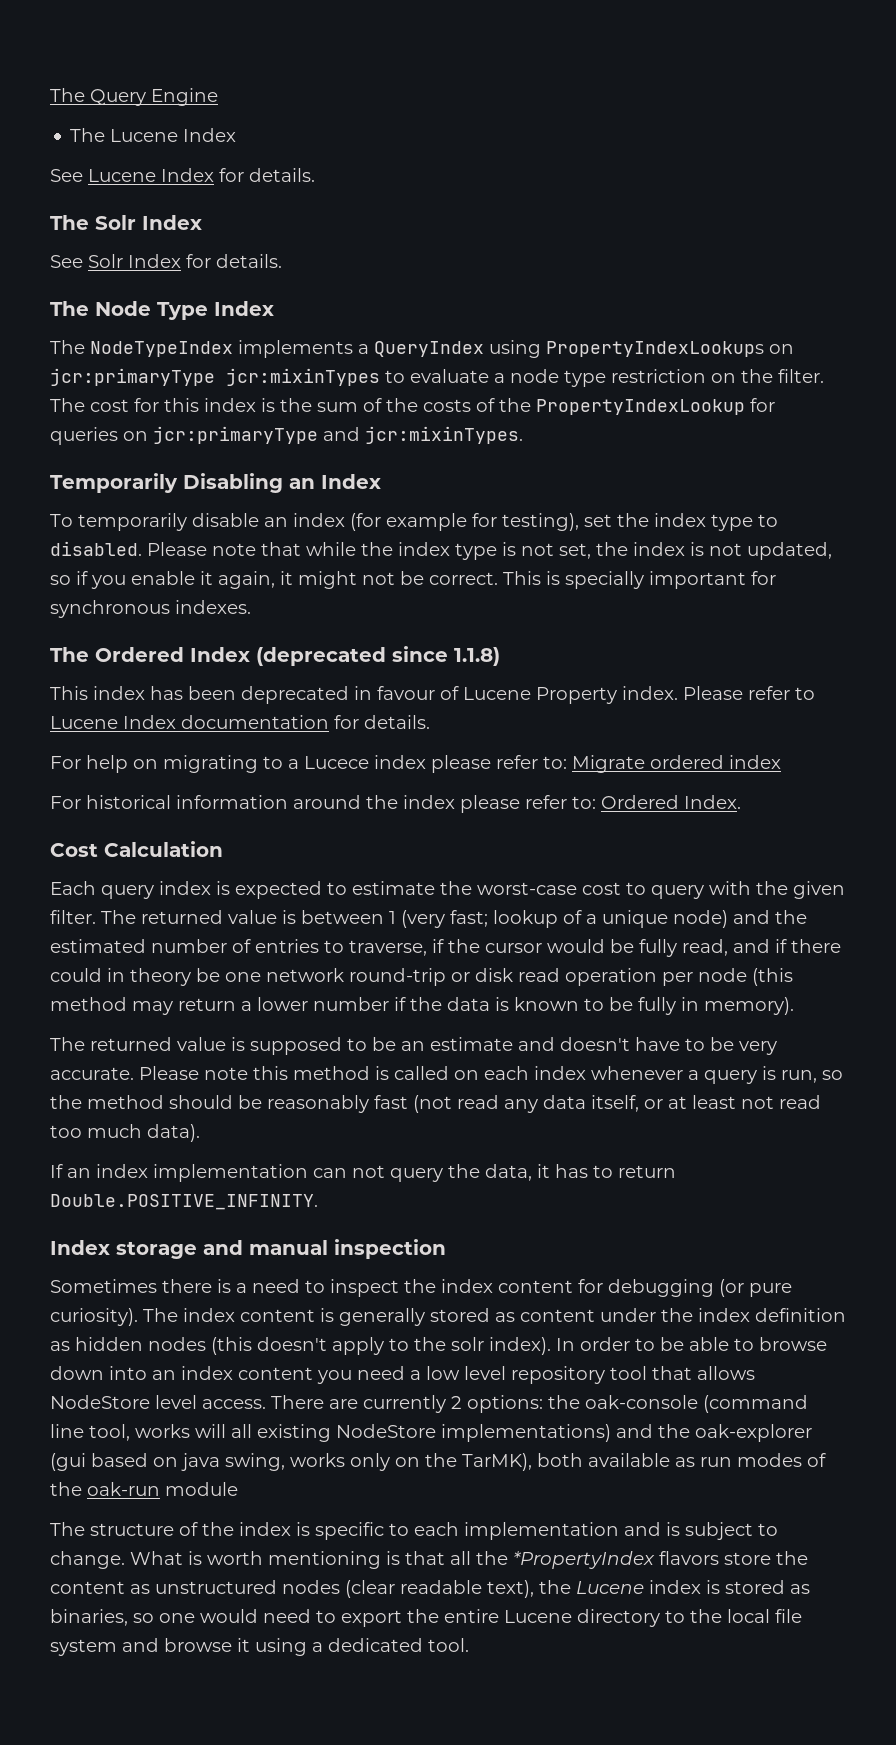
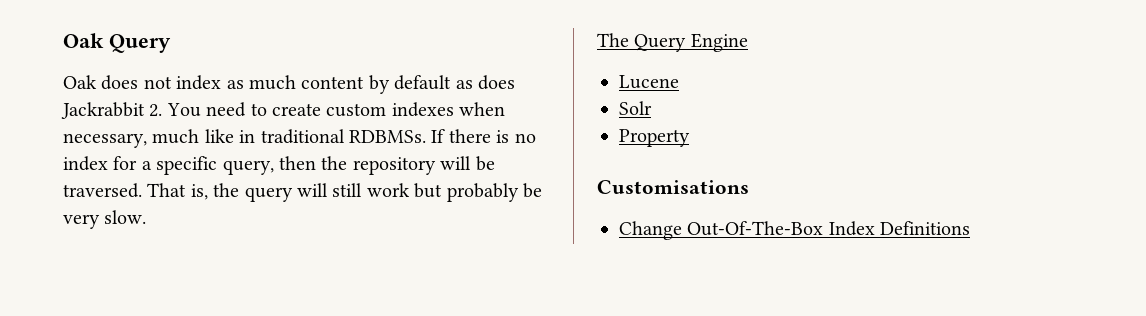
(50, 95) none -> [63,33,171,53] [63,75,515,94] [61,102,506,119] [63,129,536,148] [63,156,495,175] [63,183,542,202] [63,210,147,229] Oak Query // Oak does not index as much content by default as does Jackrabbit 2. You need to create custom indexes when necessary, much like in traditional RDBMSs. If there is no index for a specific query, then the repository will be traversed. That is, the query will still work but probably be very slow. //
[70,128,237,142] [50,168,315,182] [50,215,202,230] [50,254,282,268] [50,301,274,320] [50,340,794,358] [50,368,824,387] [50,398,775,415] [50,426,523,445] [50,473,381,493] [50,513,778,531] [50,541,832,560] [50,571,776,589] [50,600,251,618] [50,646,500,666] [50,686,815,704] [50,715,430,729] [50,755,781,773] [50,795,741,813] [50,841,223,857] [50,881,845,899] [50,910,807,928] [50,939,841,957] [50,968,793,986] [50,997,794,1015] [50,1037,777,1055] [50,1066,843,1084] [50,1095,821,1113] [50,1124,200,1142] [50,1164,676,1182] [50,1194,318,1210] [50,1239,446,1259] [50,1279,792,1297] [50,1308,846,1326] [50,1337,827,1355] [50,1366,755,1384] [50,1395,808,1413] [50,1424,812,1442] [50,1453,826,1471] [50,1482,238,1496] [50,1522,778,1540] [50,1551,808,1569] [50,1580,810,1598] [50,1609,802,1627] [50,1638,469,1656] The Lucene Index // See Lucene Index for details. // The Solr Index // See Solr Index for details. // The Node Type Index // The NodeTypeIndex implements a QueryIndex using PropertyIndexLookups on jcr:primaryType jcr:mixinTypes to evaluate a node type restriction on the filter. The cost for this index is the sum of the costs of the PropertyIndexLookup for queries on jcr:primaryType and jcr:mixinTypes. // Temporarily Disabling an Index // To temporarily disable an index (for example for testing), set the index type to disabled. Please note that while the index type is not set, the index is not updated, so if you enable it again, it might not be correct. This is specially important for synchronous indexes. // The Ordered Index (deprecated since 1.1.8) // This index has been deprecated in favour of Lucene Property index. Please refer to Lucene Index documentation for details. // For help on migrating to a Lucece index please refer to: Migrate ordered index // For historical information around the index please refer to: Ordered Index. // Cost Calculation // Each query index is expected to estimate the worst-case cost to query with the given filter. The returned value is between 1 (very fast; lookup of a unique node) and the estimated number of entries to traverse, if the cursor would be fully read, and if there could in theory be one network round-trip or disk read operation per node (this method may return a lower number if the data is known to be fully in memory). // The returned value is supposed to be an estimate and doesn't have to be very accurate. Please note this method is called on each index whenever a query is run, so the method should be reasonably fast (not read any data itself, or at least not read too much data). // If an index implementation can not query the data, it has to return Double.POSITIVE_INFINITY. // Index storage and manual inspection // Sometimes there is a need to inspect the index content for debugging (or pure curiosity). The index content is generally stored as content under the index definition as hidden nodes (this doesn't apply to the solr index). In order to be able to browse down into an index content you need a low level repository tool that allows NodeStore level access. There are currently 2 options: the oak-console (command line tool, works will all existing NodeStore implementations) and the oak-explorer (gui based on java swing, works only on the TarMK), both available as run modes of the oak-run module // The structure of the index is specific to each implementation and is subject to change. What is worth mentioning is that all the *PropertyIndex flavors store the content as unstructured nodes (clear readable text), the Lucene index is stored as binaries, so one would need to export the entire Lucene directory to the local file system and browse it using a dedicated tool. -> [619,75,679,89] [619,101,652,115] [619,129,690,147] [597,180,749,194] [619,221,971,240] Lucene // Solr // Property // Customisations // Change Out-Of-The-Box Index Definitions

